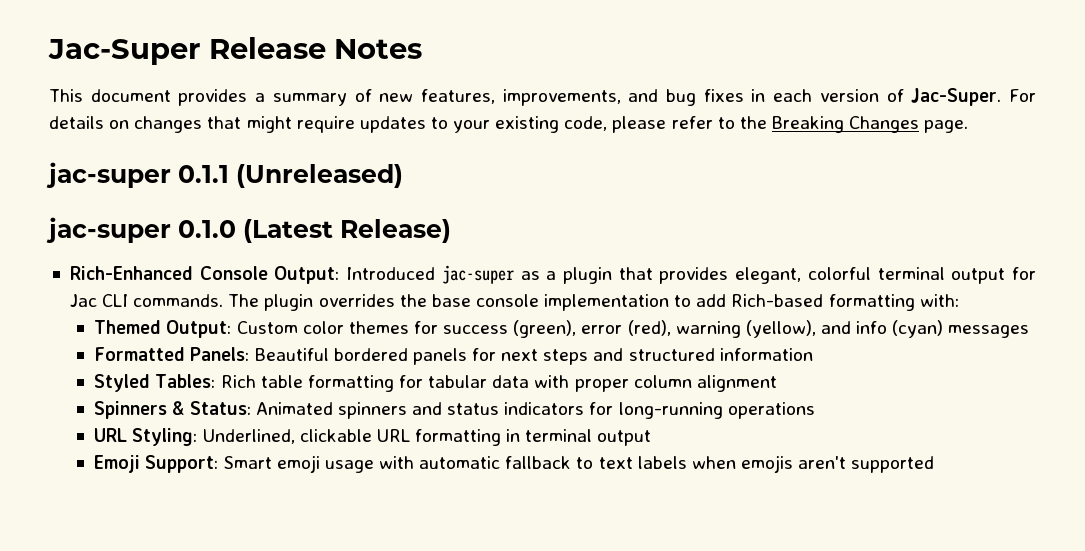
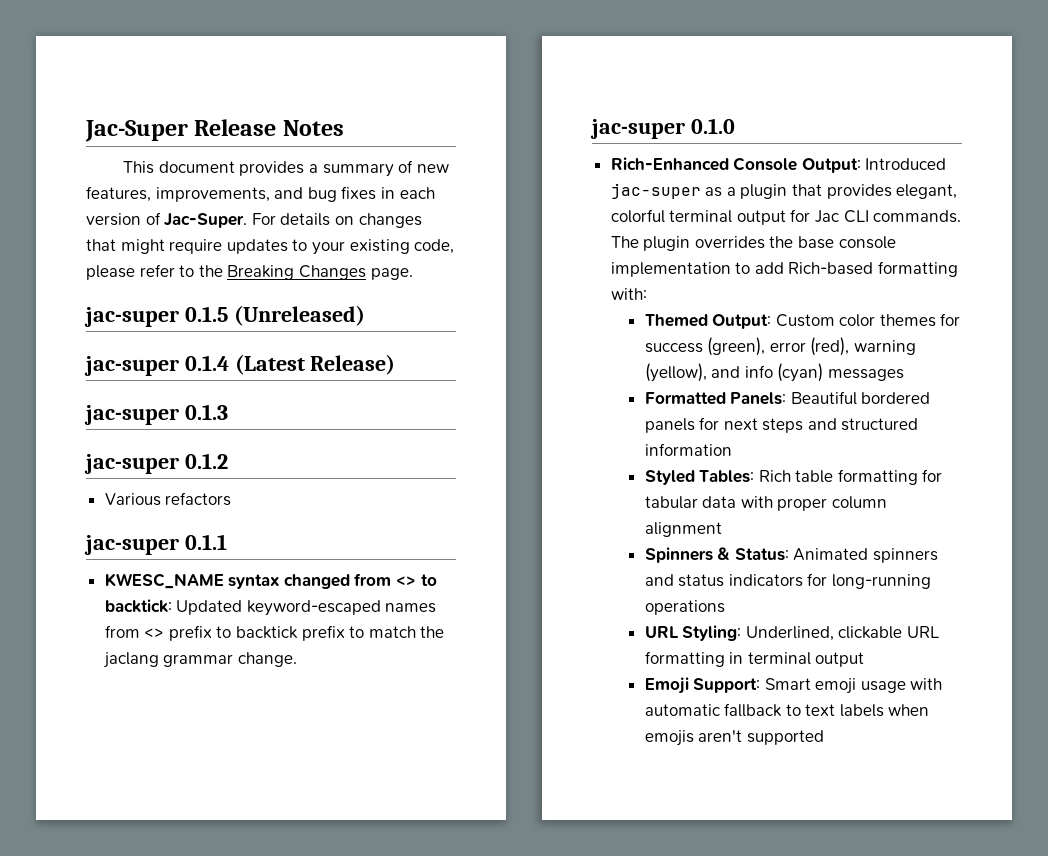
[178,165,229,183] 0.1.1 -> [184,306,228,322] 0.1.5
[178,220,236,238] 0.1.0 -> [184,355,229,371] 0.1.4
(451, 231) none -> [84,404,228,425] [84,453,228,474] [104,492,232,506] [84,534,227,555] [104,573,437,589] [104,599,437,616] [104,625,445,641] [102,652,297,668] [590,118,735,139] // jac-super 0.1.3 // jac-super 0.1.2 // Various refactors // jac-super 0.1.1 // KWESC_NAME syntax changed from <> to backtick: Updated keyword-escaped names from <> prefix to backtick prefix to match the jaclang grammar change. // jac-super 0.1.0

